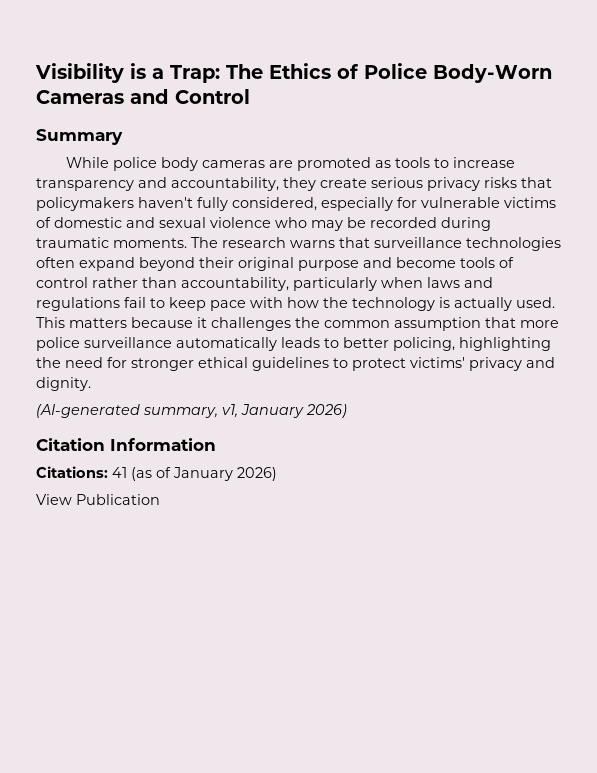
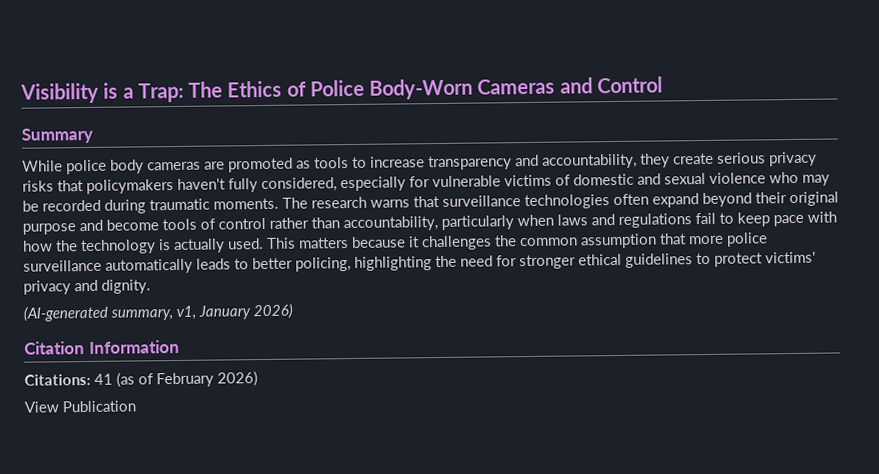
[173,467,233,481] January -> [156,372,214,388] February

